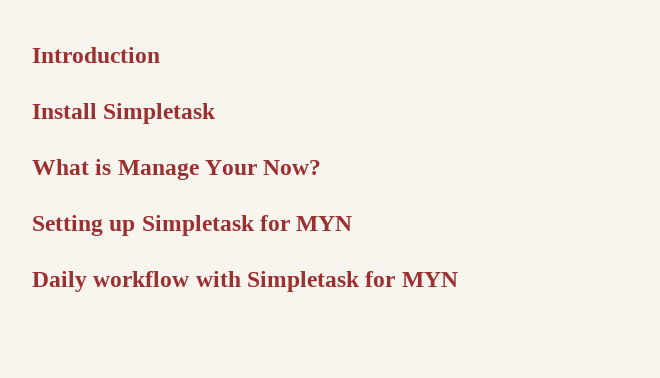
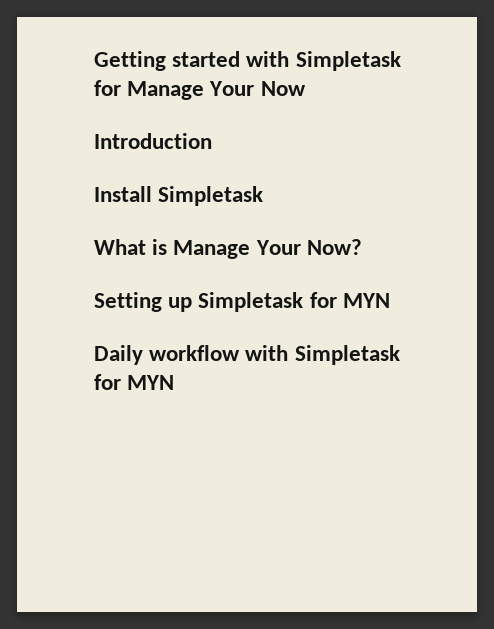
(32, 55) none -> [94,51,401,71] [94,80,306,100] Getting started with Simpletask for Manage Your Now //

